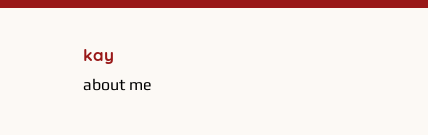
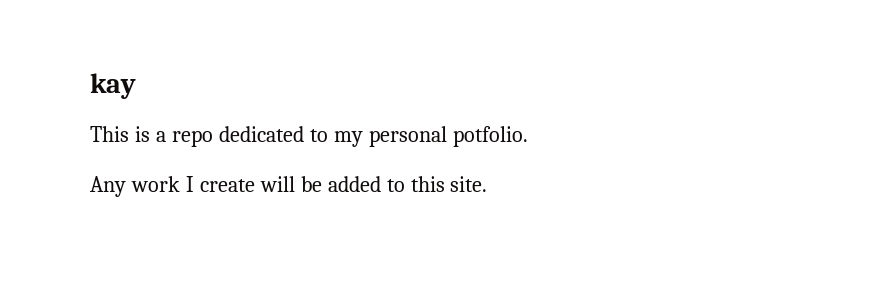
[83,78,153,91] about me -> [90,126,528,147] [90,176,488,197] This is a repo dedicated to my personal potfolio. // Any work I create will be added to this site.

